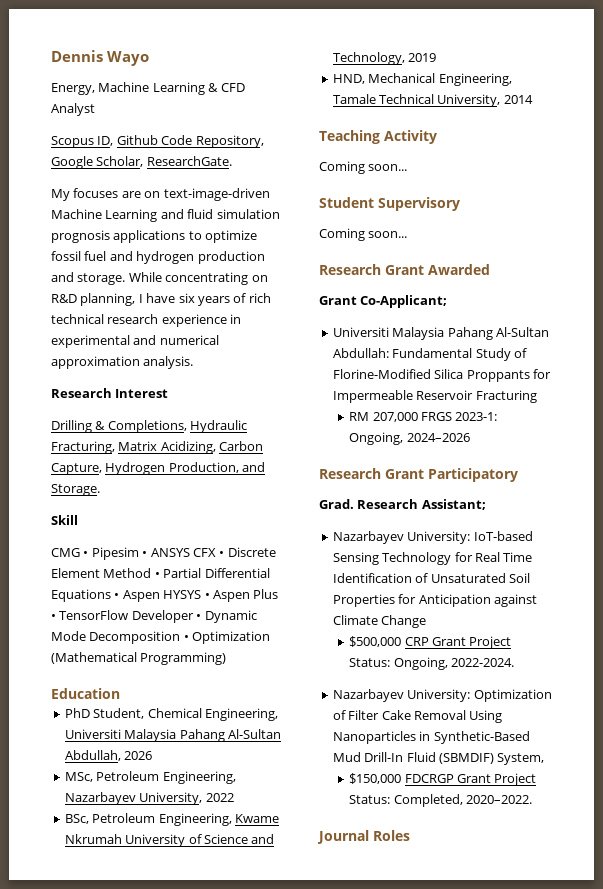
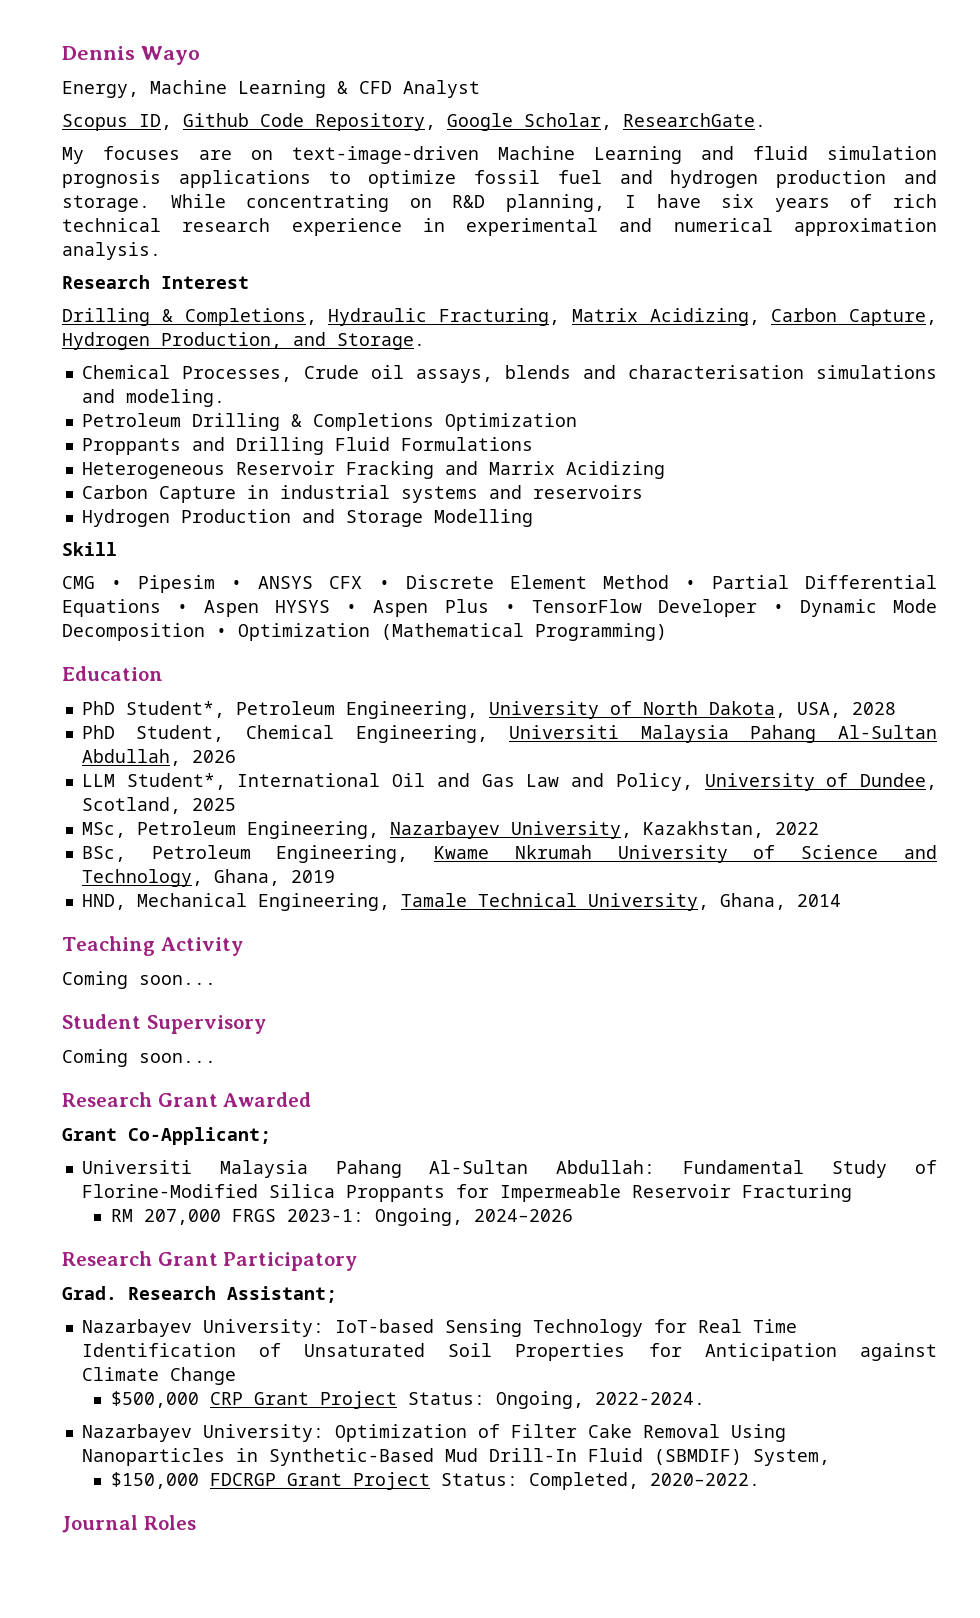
(100, 490) none -> [81,365,937,383] [81,389,225,407] [81,413,577,431] [81,437,533,455] [81,461,665,479] [81,485,643,503] [81,509,533,527] // Chemical Processes, Crude oil assays, blends and characterisation simulations and modeling. // Petroleum Drilling & Completions Optimization // Proppants and Drilling Fluid Formulations // Heterogeneous Reservoir Fracking and Marrix Acidizing // Carbon Capture in industrial systems and reservoirs // Hydrogen Production and Storage Modelling
(120, 693) none -> [81,701,896,719] // PhD Student*, Petroleum Engineering, University of North Dakota, USA, 2028
(153, 755) none -> [81,773,937,791] [81,797,236,814] // LLM Student*, International Oil and Gas Law and Policy, University of Dundee, Scotland, 2025
(203, 798) none -> [642,821,764,838] Kazakhstan,
(405, 58) none -> [213,869,280,886] Ghana,
(501, 100) none -> [719,893,786,910] Ghana,

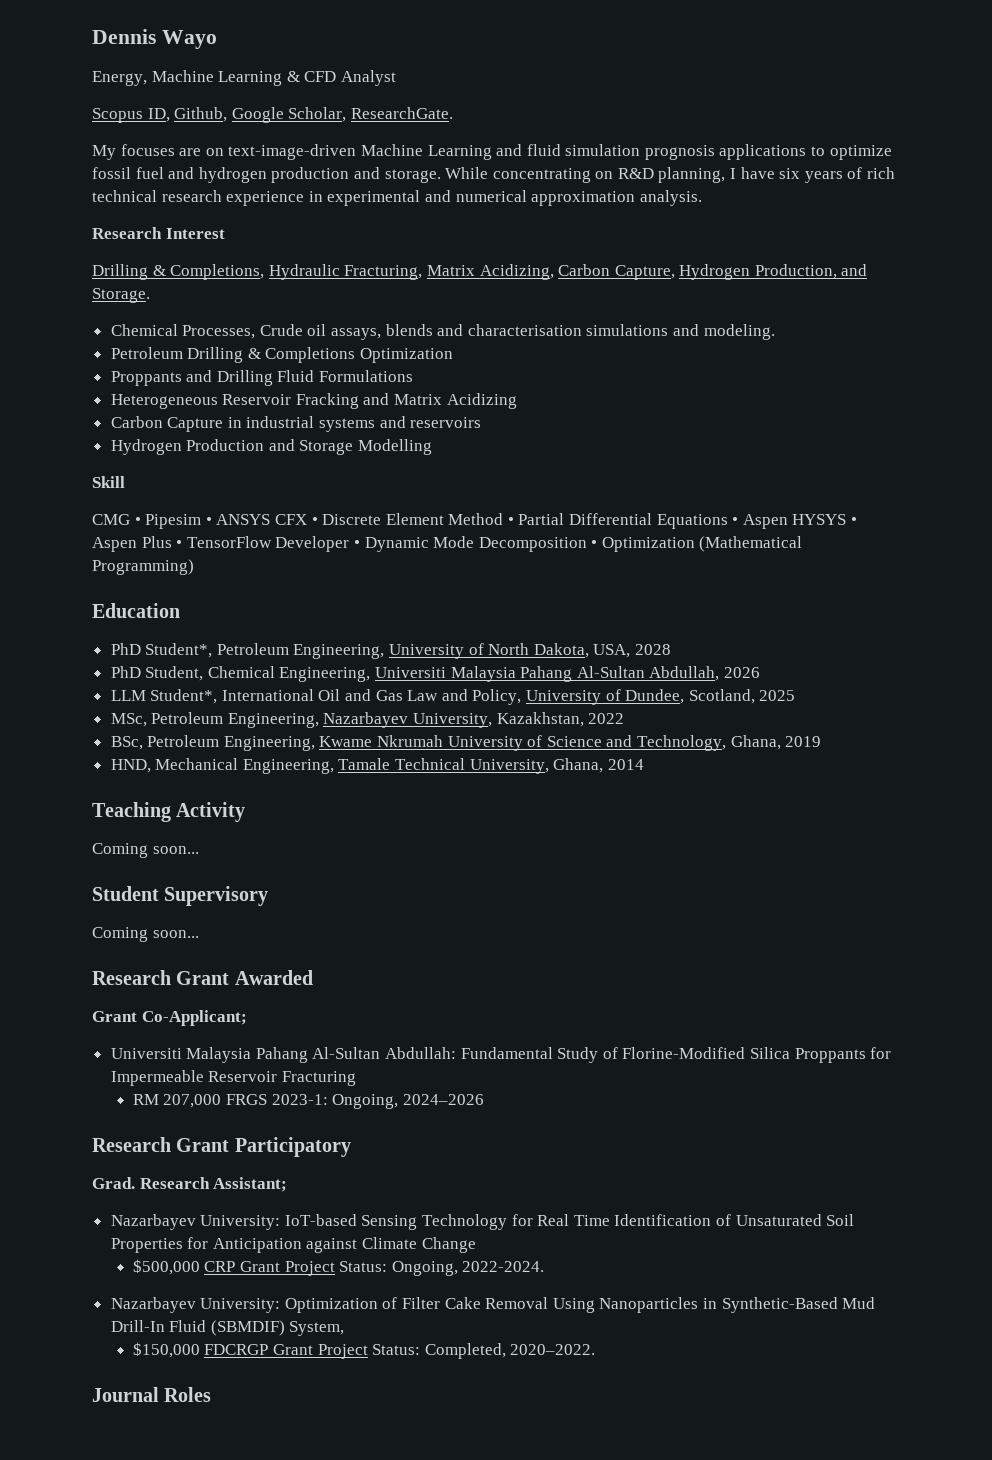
[183,113,436,131] Github Code Repository, -> [174,107,228,122] Github,
[488,461,555,475] Marrix -> [394,394,443,405] Matrix

